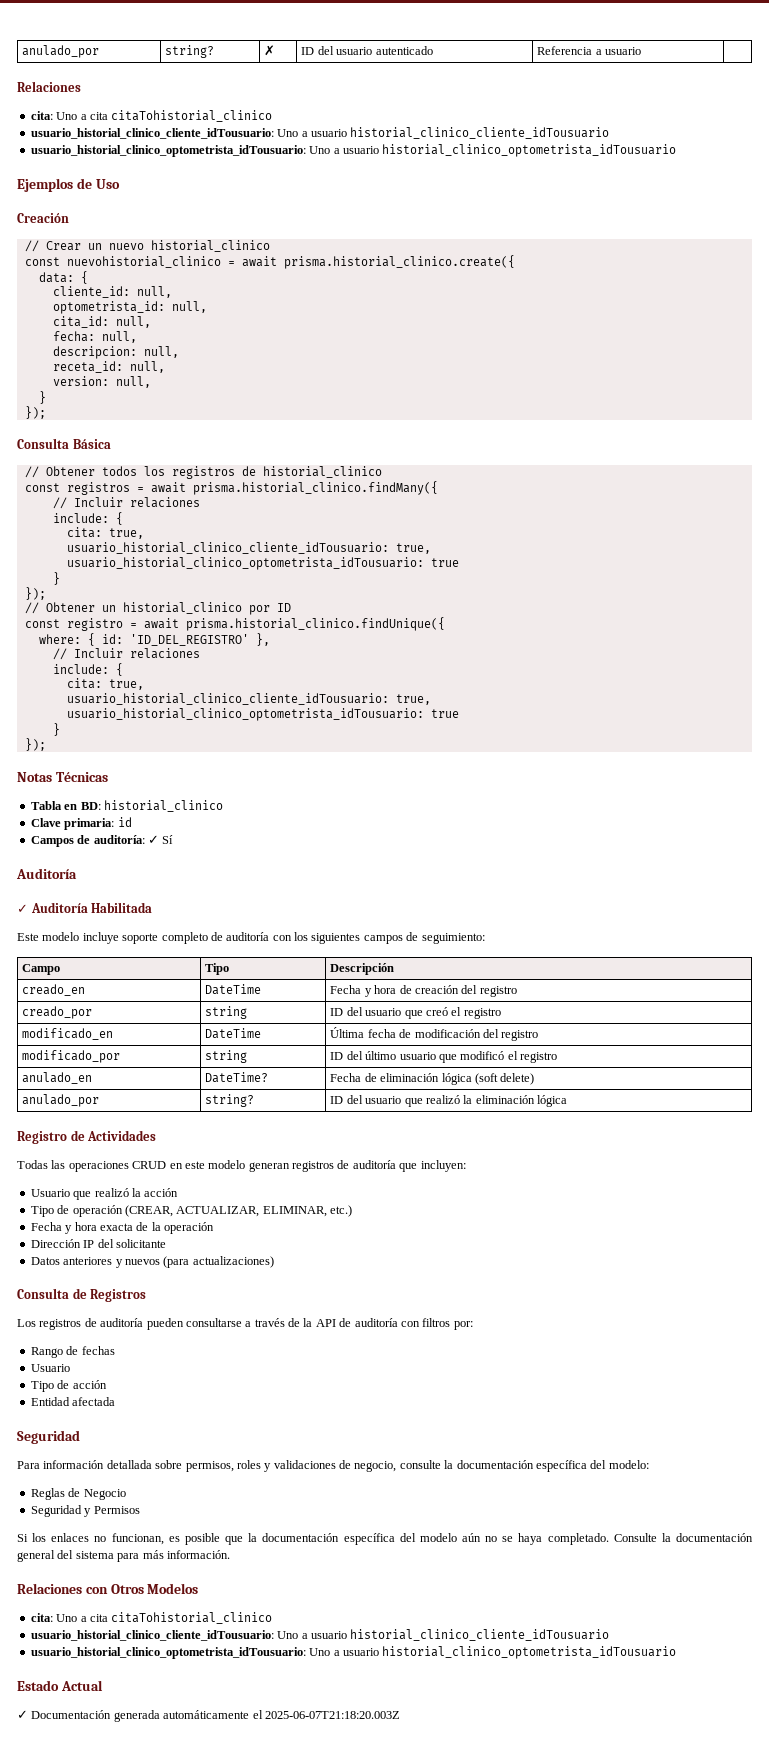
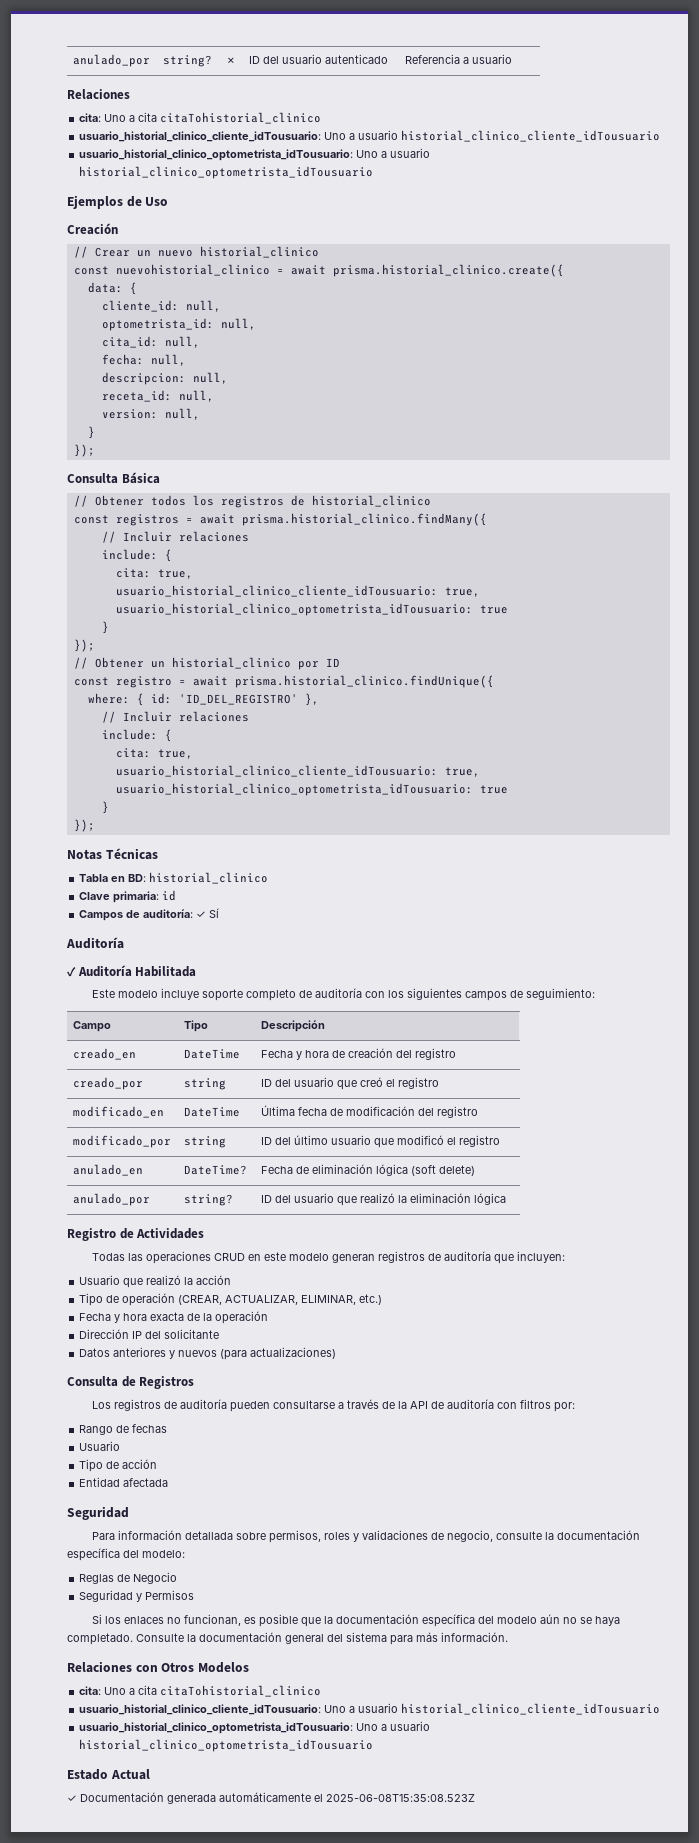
[264,1711,400,1719] 2025-06-07T21:18:20.003Z -> [326,1794,475,1802] 2025-06-08T15:35:08.523Z

